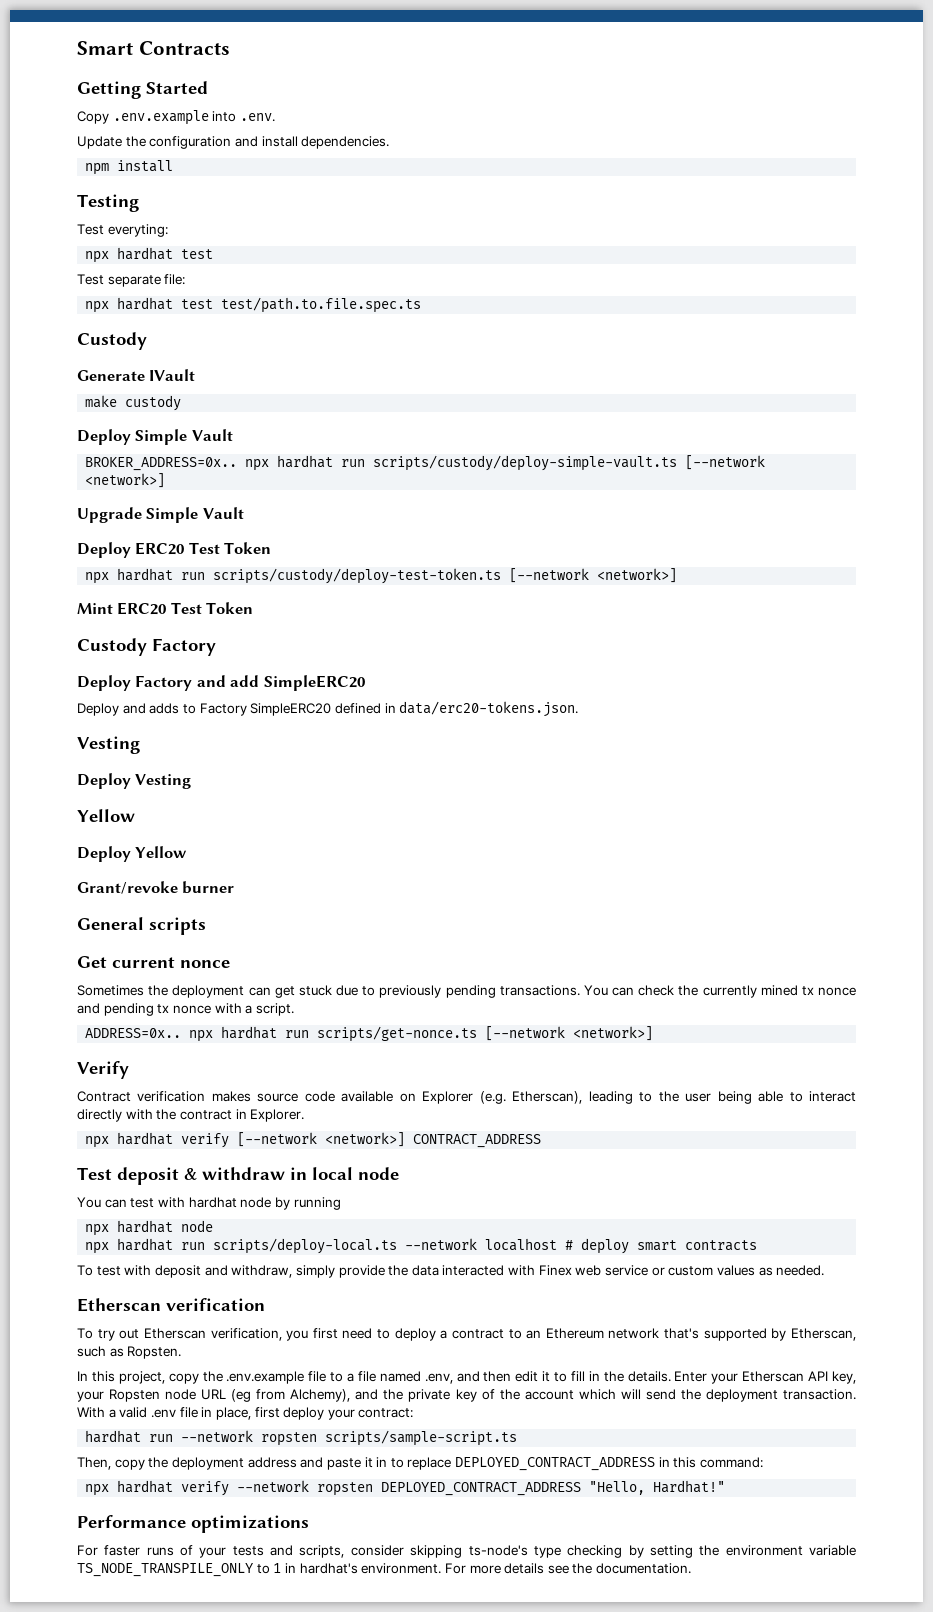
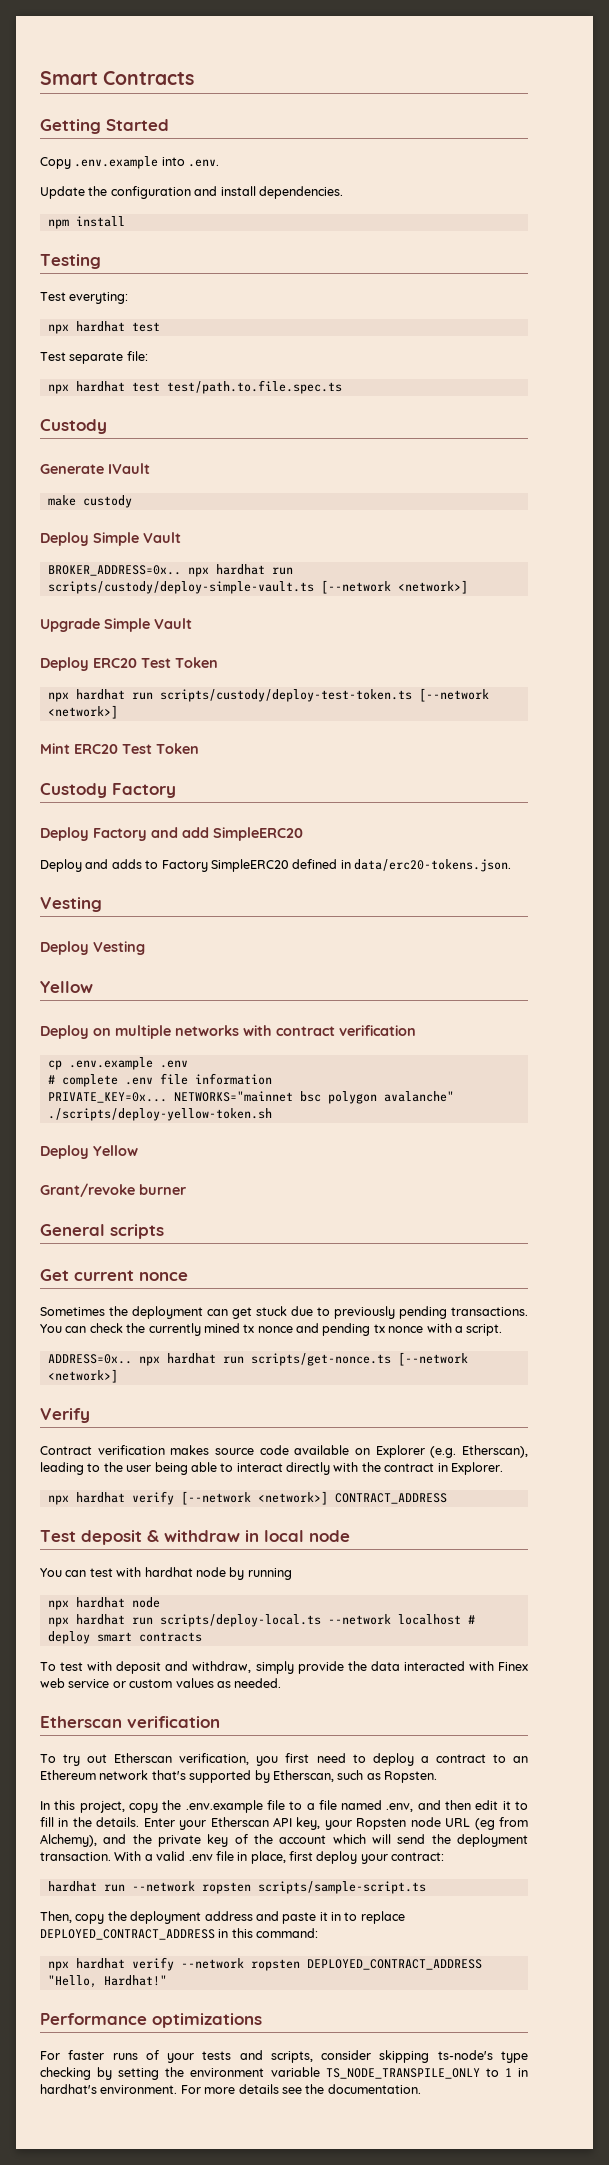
(135, 815) none -> [40,1025,416,1039] [47,1057,188,1070] [47,1073,272,1087] [47,1091,454,1104] [47,1108,272,1121] // Deploy on multiple networks with contract verification // cp .env.example .env // # complete .env file information // PRIVATE_KEY=0x... NETWORKS="mainnet bsc polygon avalanche" ./scripts/deploy-yellow-token.sh

